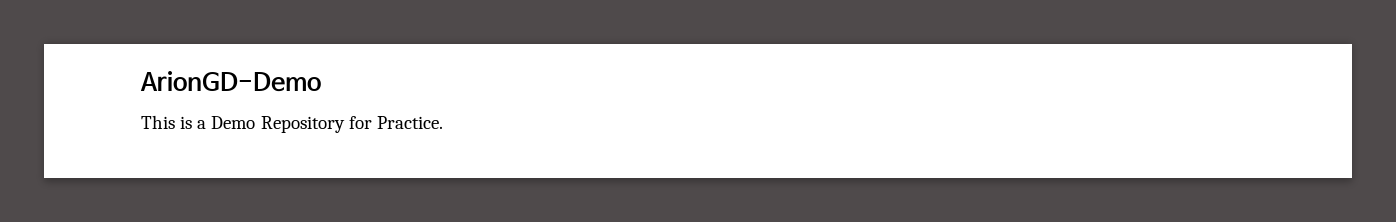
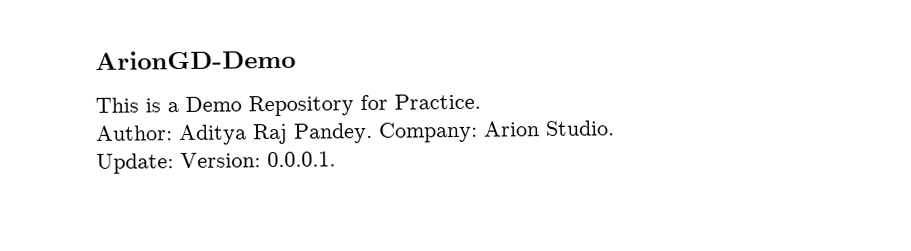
(443, 122) none -> [95,120,615,146] [96,151,336,174] // Author: Aditya Raj Pandey. Company: Arion Studio. // Update: Version: 0.0.0.1.

